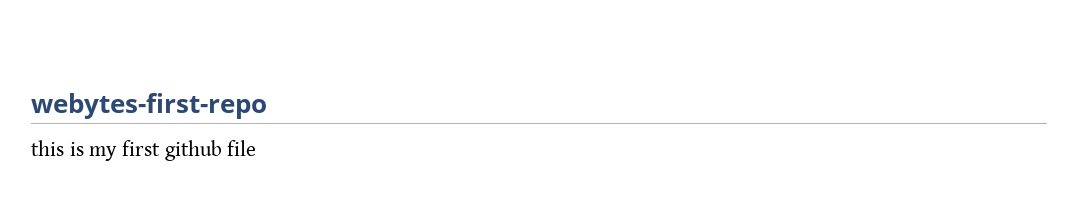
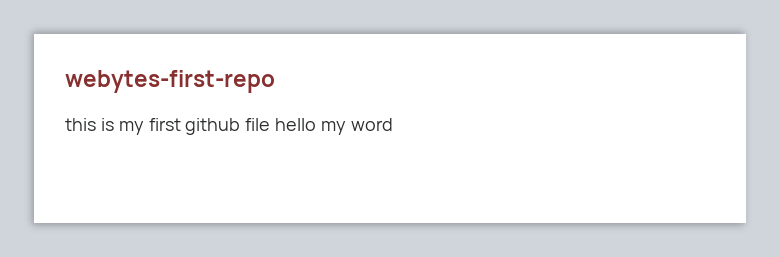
(257, 148) none -> [275,118,393,135] hello my word

